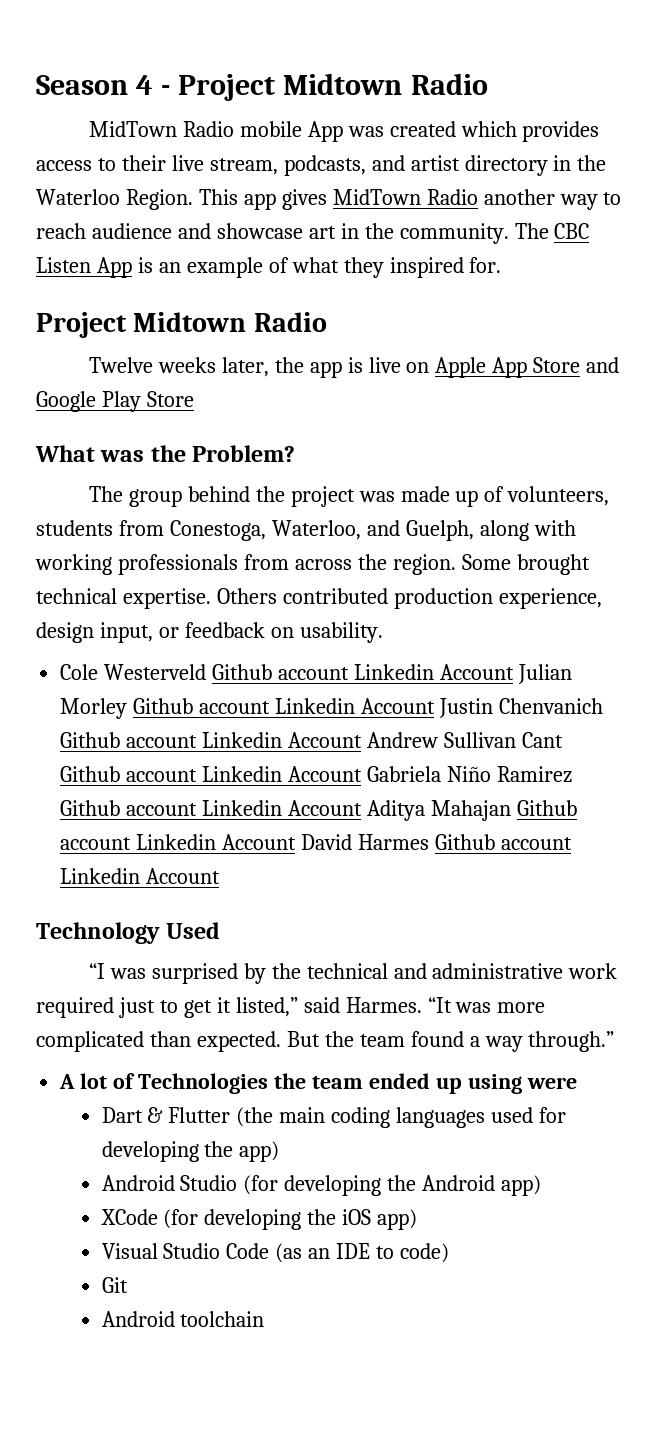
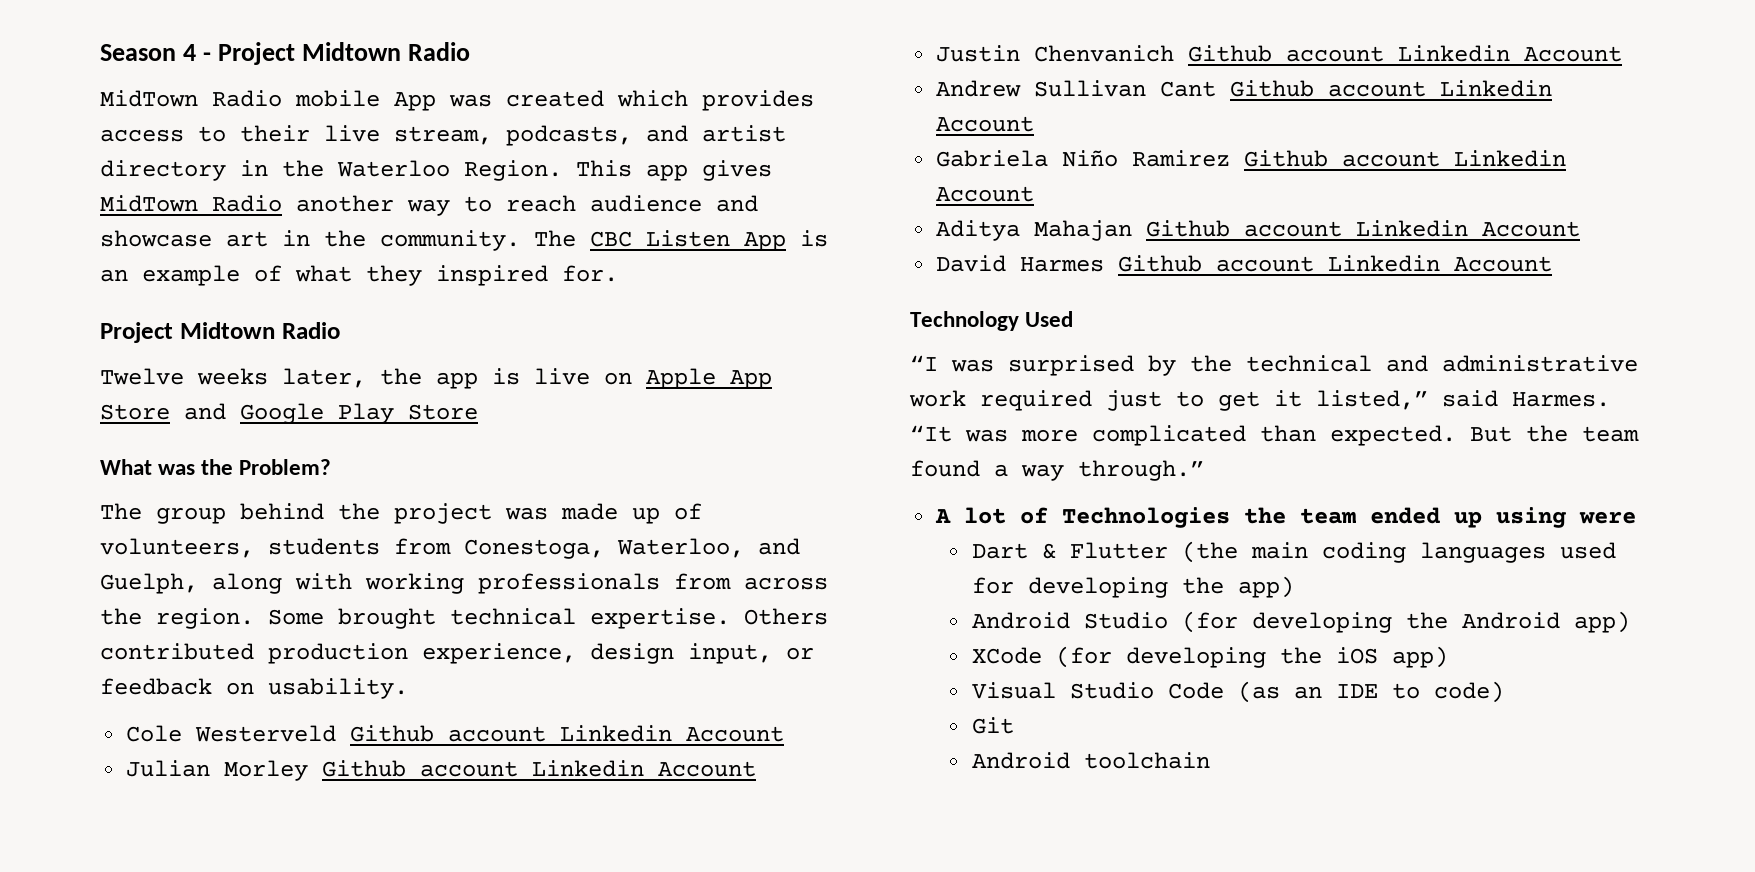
(514, 672) none -> (785, 734) //
(435, 706) none -> (757, 769) //
(363, 740) none -> (1623, 54) //
(363, 774) none -> (1035, 124) //
(363, 808) none -> (1035, 194) //
(297, 842) none -> (1581, 229) //

